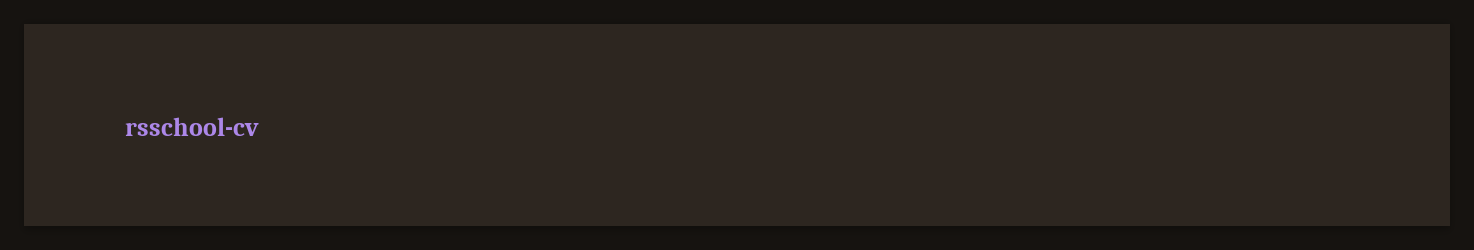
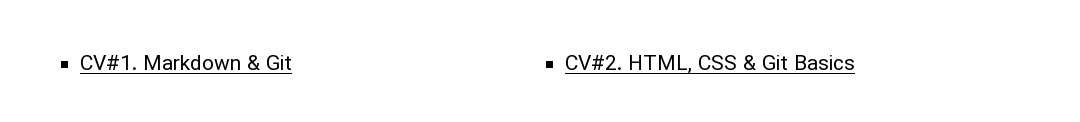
[125,117,259,136] rsschool-cv -> [80,55,293,70] [565,55,856,74] CV#1. Markdown & Git // CV#2. HTML, CSS & Git Basics

